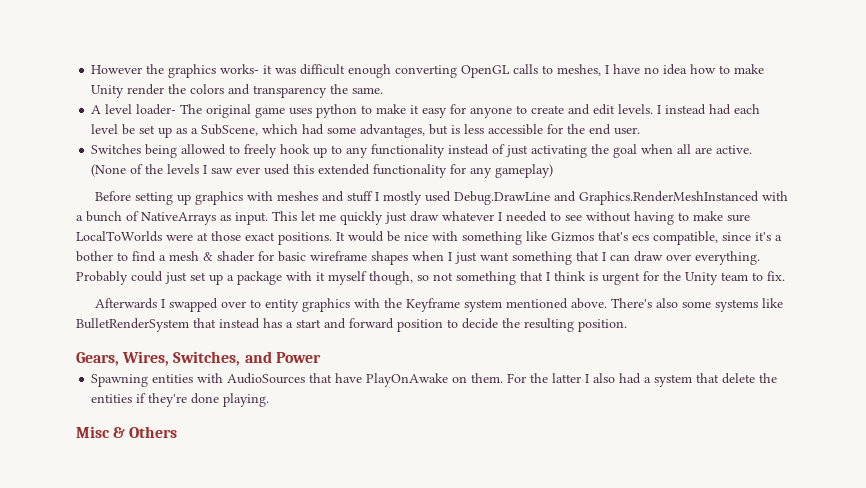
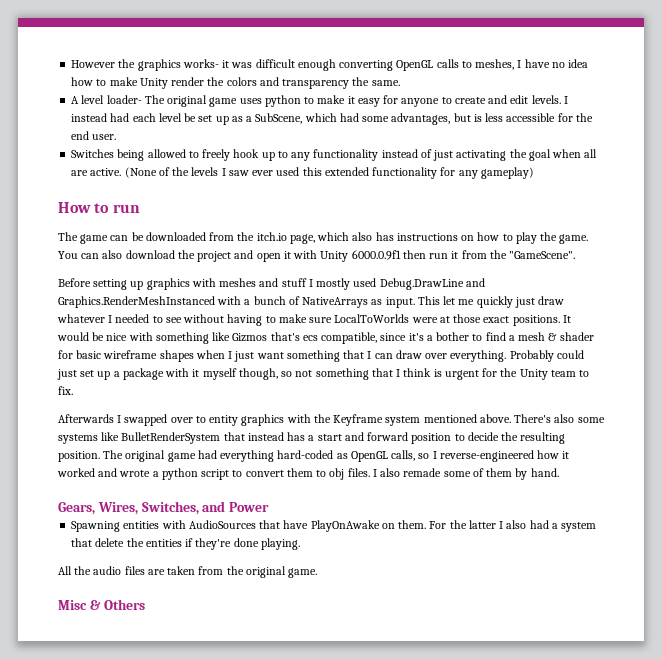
(554, 171) none -> [58,202,140,213] [58,232,589,244] [58,250,576,262] // How to run // The game can be downloaded from the itch.io page, which also has instructions on how to play the game. You can also download the project and open it with Unity 6000.0.9f1 then run it from the "GameScene".
(627, 325) none -> [103,450,570,462] [57,468,559,480] The original game had everything hard-coded as OpenGL calls, so I reverse-engineered how it worked and wrote a python script to convert them to obj files. I also remade some of them by hand.
(270, 400) none -> [58,566,318,578] // All the audio files are taken from the original game.

